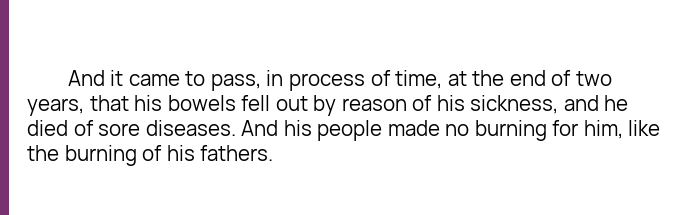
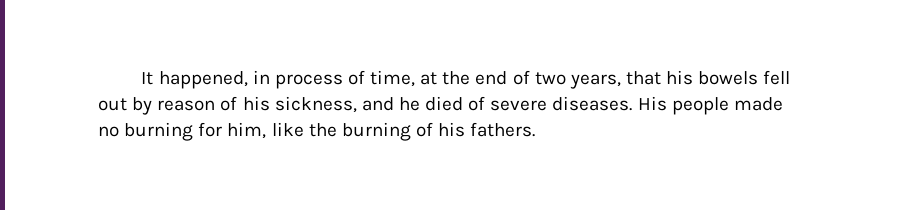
[67,70,261,91] And it came to pass, -> [141,71,248,89] It happened,
[98,120,312,136] sore diseases. And his -> [490,96,667,111] severe diseases. His

